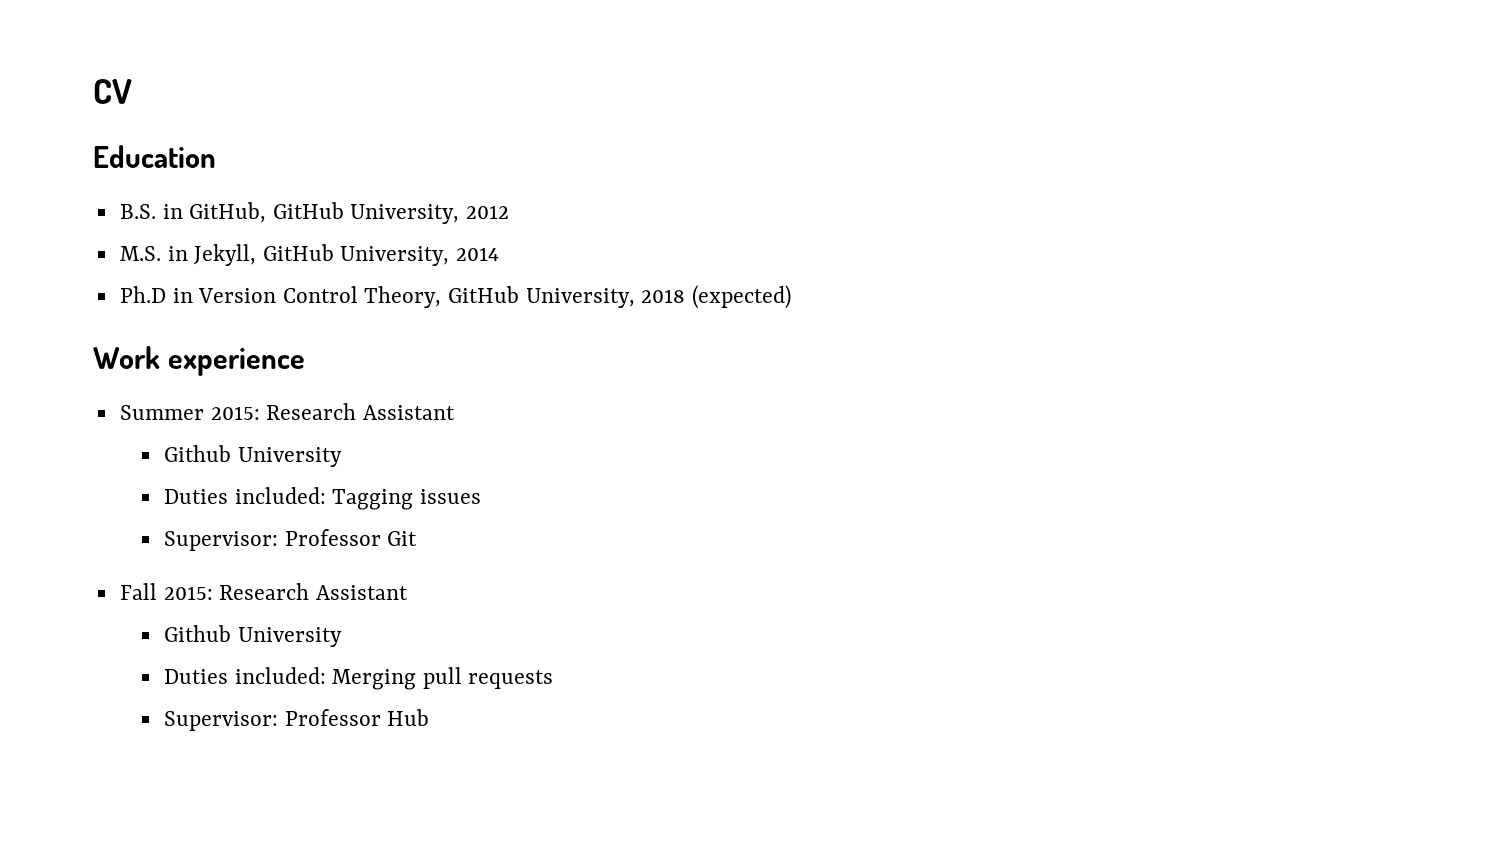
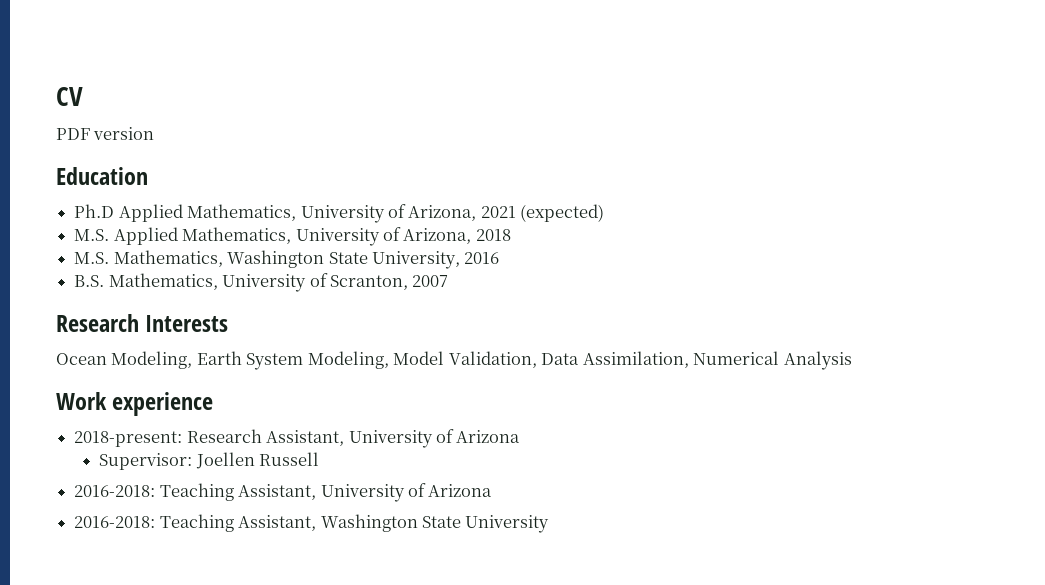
(132, 91) none -> [56,127,155,140] // PDF version
[119,202,510,224] [119,244,500,266] [119,285,791,309] [93,346,306,376] [119,403,455,420] [163,445,342,467] [163,487,481,510] [163,529,418,551] [119,583,408,600] [163,625,342,647] [163,667,554,690] [163,709,430,731] B.S. in GitHub, GitHub University, 2012 // M.S. in Jekyll, GitHub University, 2014 // Ph.D in Version Control Theory, GitHub University, 2018 (expected) // Work experience // Summer 2015: Research Assistant // Github University // Duties included: Tagging issues // Supervisor: Professor Git // Fall 2015: Research Assistant // Github University // Duties included: Merging pull requests // Supervisor: Professor Hub -> [74,204,605,223] [74,227,511,246] [74,250,500,269] [74,273,449,292] [56,314,229,332] [56,351,852,370] [56,392,214,416] [74,429,521,448] [99,452,320,470] [74,483,493,502] [74,514,550,533] Ph.D Applied Mathematics, University of Arizona, 2021 (expected) // M.S. Applied Mathematics, University of Arizona, 2018 // M.S. Mathematics, Washington State University, 2016 // B.S. Mathematics, University of Scranton, 2007 // Research Interests // Ocean Modeling, Earth System Modeling, Model Validation, Data Assimilation, Numerical Analysis // Work experience // 2018-present: Research Assistant, University of Arizona // Supervisor: Joellen Russell // 2016-2018: Teaching Assistant, University of Arizona // 2016-2018: Teaching Assistant, Washington State University

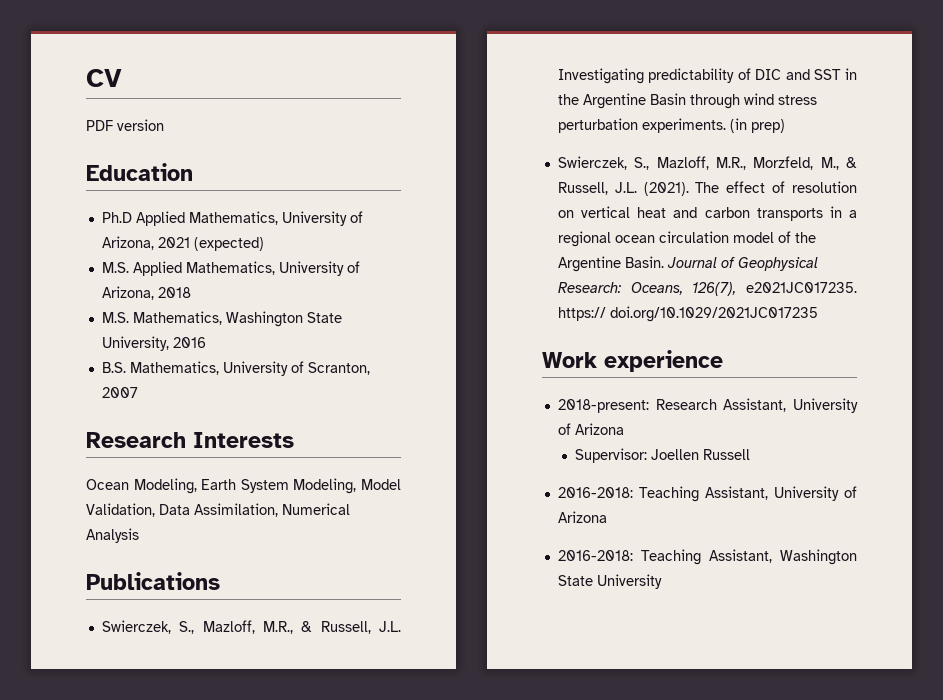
(852, 360) none -> [86,572,220,590] [101,620,401,634] [557,68,857,84] [557,93,817,109] [557,118,785,133] [557,156,857,170] [557,181,857,196] [557,206,857,221] [557,231,816,247] [557,256,818,272] [557,282,857,296] [557,306,818,322] // Publications // Swierczek, S., Mazloff, M.R., & Russell, J.L. Investigating predictability of DIC and SST in the Argentine Basin through wind stress perturbation experiments. (in prep) // Swierczek, S., Mazloff, M.R., Morzfeld, M., & Russell, J.L. (2021). The effect of resolution on vertical heat and carbon transports in a regional ocean circulation model of the Argentine Basin. Journal of Geophysical Research: Oceans, 126(7), e2021JC017235. https:// doi.org/10.1029/2021JC017235

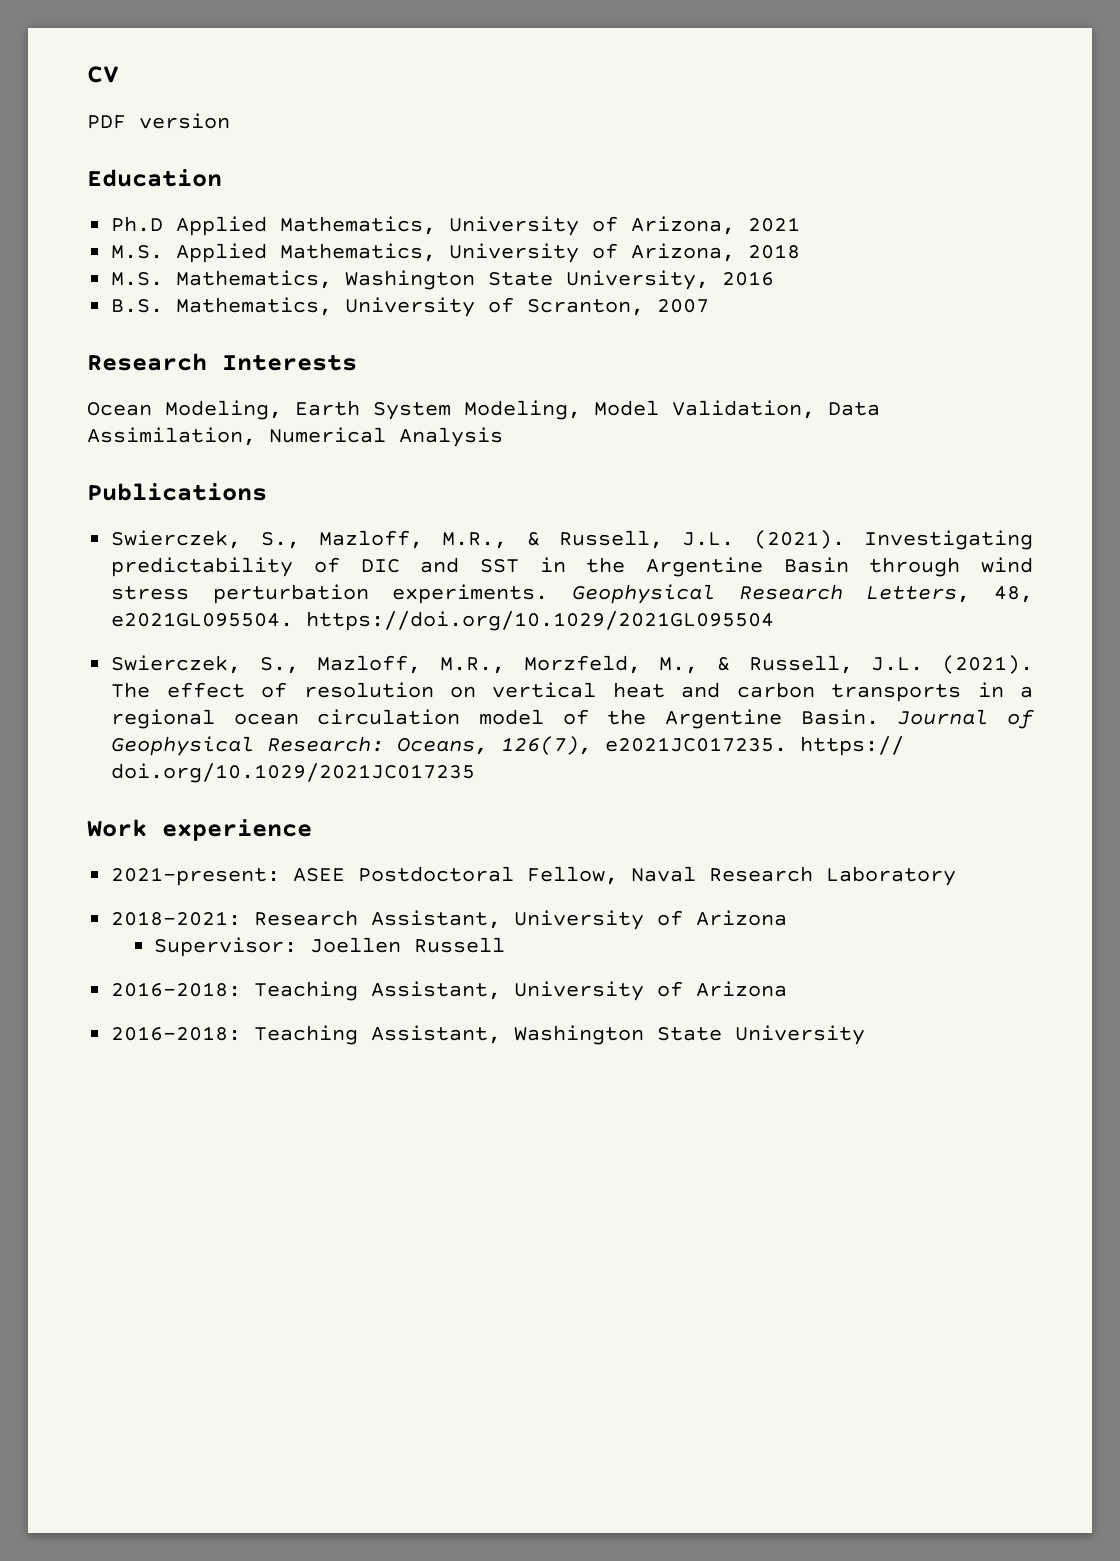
[193,237,264,251] (expected) -> (801, 224) none
(401, 626) none -> [753,530,845,549] (2021).
[729,118,785,133] (in prep) -> [572,584,1033,604] [111,611,775,631] Geophysical Research Letters, 48, e2021GL095504. https://doi.org/10.1029/2021GL095504
[557,399,649,413] 2018-present: -> [111,866,957,886] [111,911,242,926] 2021-present: ASEE Postdoctoral Fellow, Naval Research Laboratory // 2018-2021:

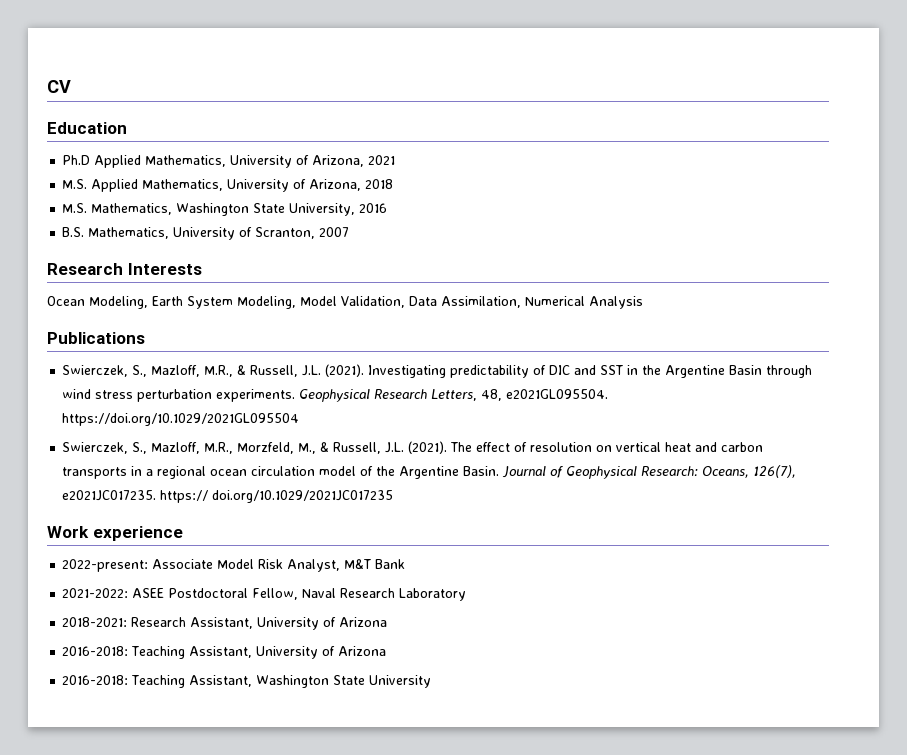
[87,113,230,129] // PDF version -> (71, 86) none
[111,867,281,886] 2021-present: -> [62,559,406,572] [62,588,129,598] 2022-present: Associate Model Risk Analyst, M&T Bank // 2021-2022:
[154,937,506,957] // Supervisor: Joellen Russell -> (388, 622) none

